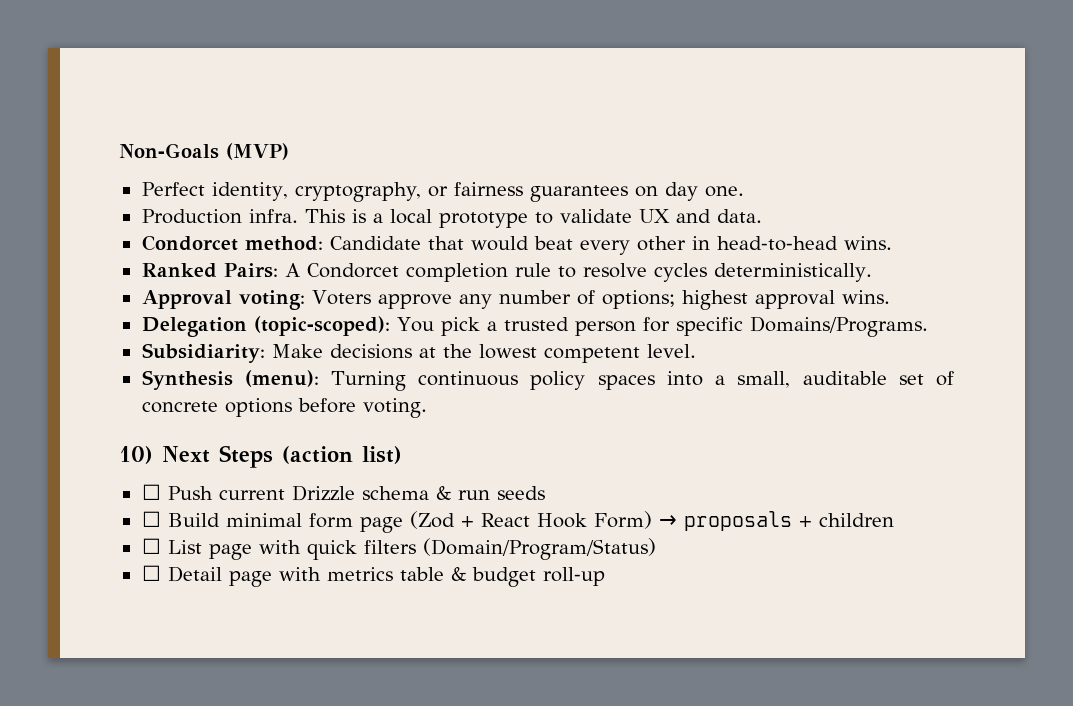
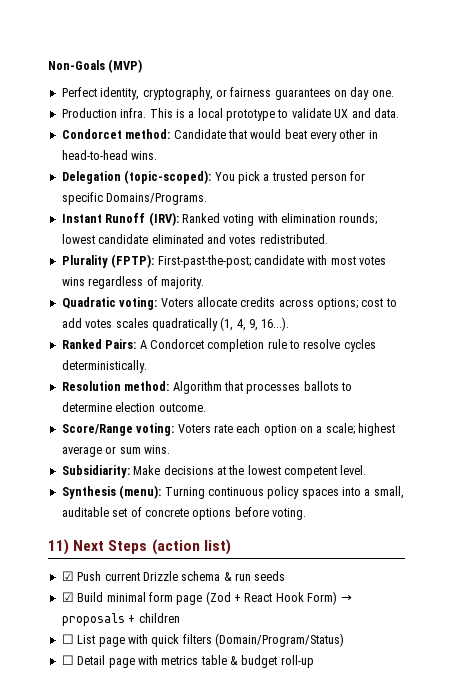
(892, 243) none -> [61,170,366,184] [61,192,208,205] [61,212,378,226] [61,234,328,244] [61,254,386,268] [61,276,204,289] [61,297,397,310] [61,317,290,331] // Delegation (topic‑scoped): You pick a trusted person for specific Domains/Programs. // Instant Runoff (IRV): Ranked voting with elimination rounds; lowest candidate eliminated and votes redistributed. // Plurality (FPTP): First-past-the-post; candidate with most votes wins regardless of majority. // Quadratic voting: Voters allocate credits across options; cost to add votes scales quadratically (1, 4, 9, 16...).
[141,290,890,310] [141,316,928,337] Approval voting: Voters approve any number of options; highest approval wins. // Delegation (topic‑scoped): You pick a trusted person for specific Domains/Programs. -> [61,381,352,394] [61,402,206,412] [61,423,396,436] [61,445,170,457] Resolution method: Algorithm that processes ballots to determine election outcome. // Score/Range voting: Voters rate each option on a scale; highest average or sum wins.
[119,446,153,464] 10) -> [48,539,69,555] 11)
[141,484,161,500] ☐ -> [61,571,74,581] ☑
[141,511,161,527] ☐ -> [61,592,74,602] ☑

